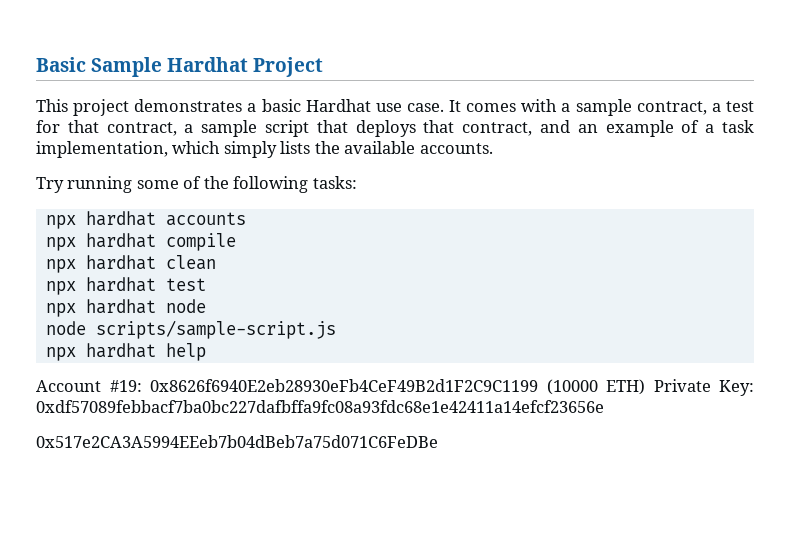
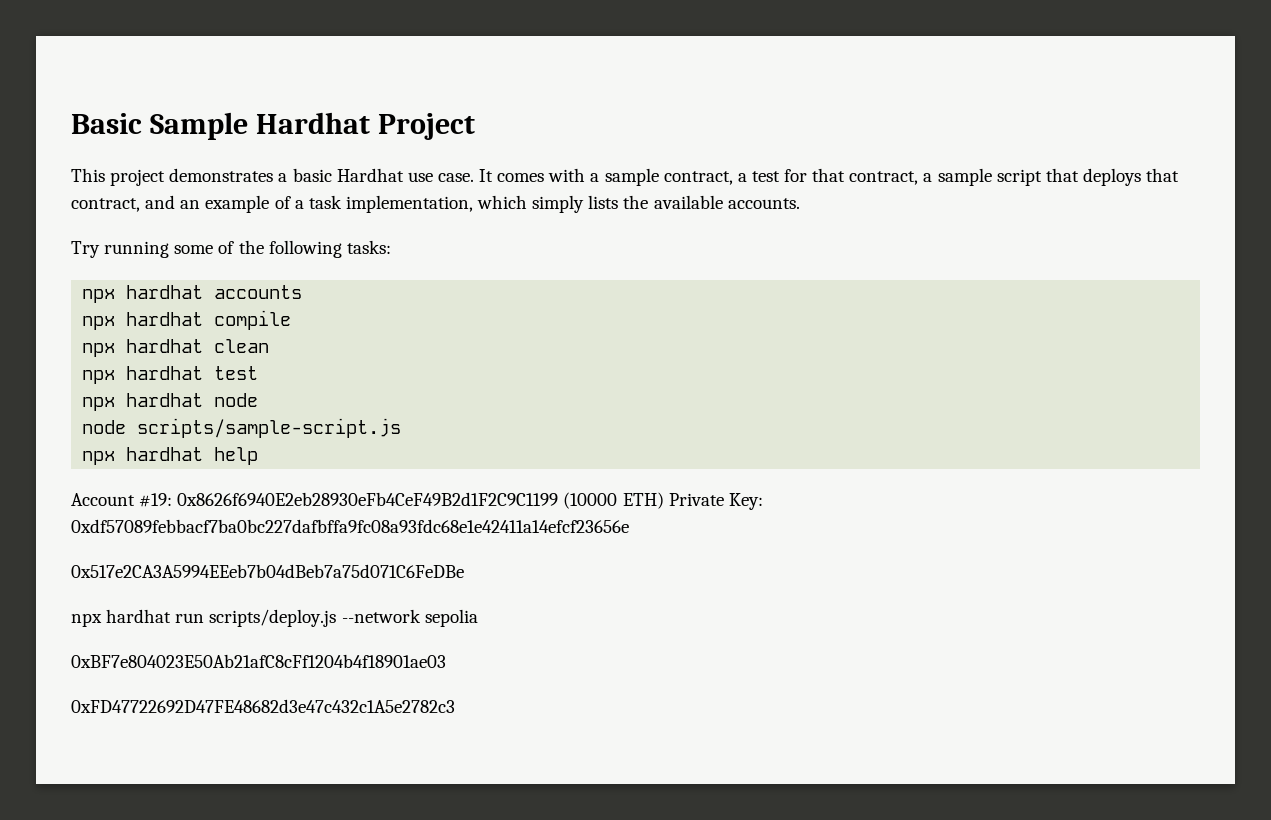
(438, 441) none -> [71,609,478,627] [71,654,446,668] [71,699,455,713] // npx hardhat run scripts/deploy.js --network sepolia // 0xBF7e804023E50Ab21afC8cFf1204b4f18901ae03 // 0xFD47722692D47FE48682d3e47c432c1A5e2782c3

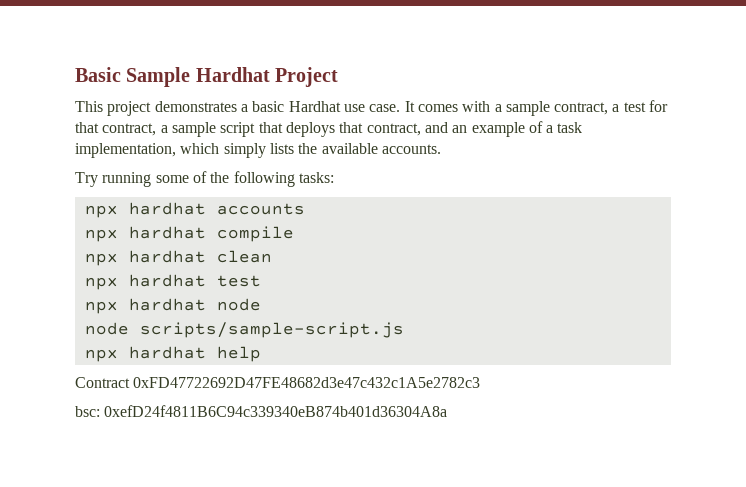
[71,492,763,510] [71,519,629,533] [71,564,464,578] [71,609,478,627] [71,654,446,668] [71,699,455,713] Account #19: 0x8626f6940E2eb28930eFb4CeF49B2d1F2C9C1199 (10000 ETH) Private Key: 0xdf57089febbacf7ba0bc227dafbffa9fc08a93fdc68e1e42411a14efcf23656e // 0x517e2CA3A5994EEeb7b04dBeb7a75d071C6FeDBe // npx hardhat run scripts/deploy.js --network sepolia // 0xBF7e804023E50Ab21afC8cFf1204b4f18901ae03 // 0xFD47722692D47FE48682d3e47c432c1A5e2782c3 -> [75,377,481,388] [75,405,448,417] Contract 0xFD47722692D47FE48682d3e47c432c1A5e2782c3 // bsc: 0xefD24f4811B6C94c339340eB874b401d36304A8a

